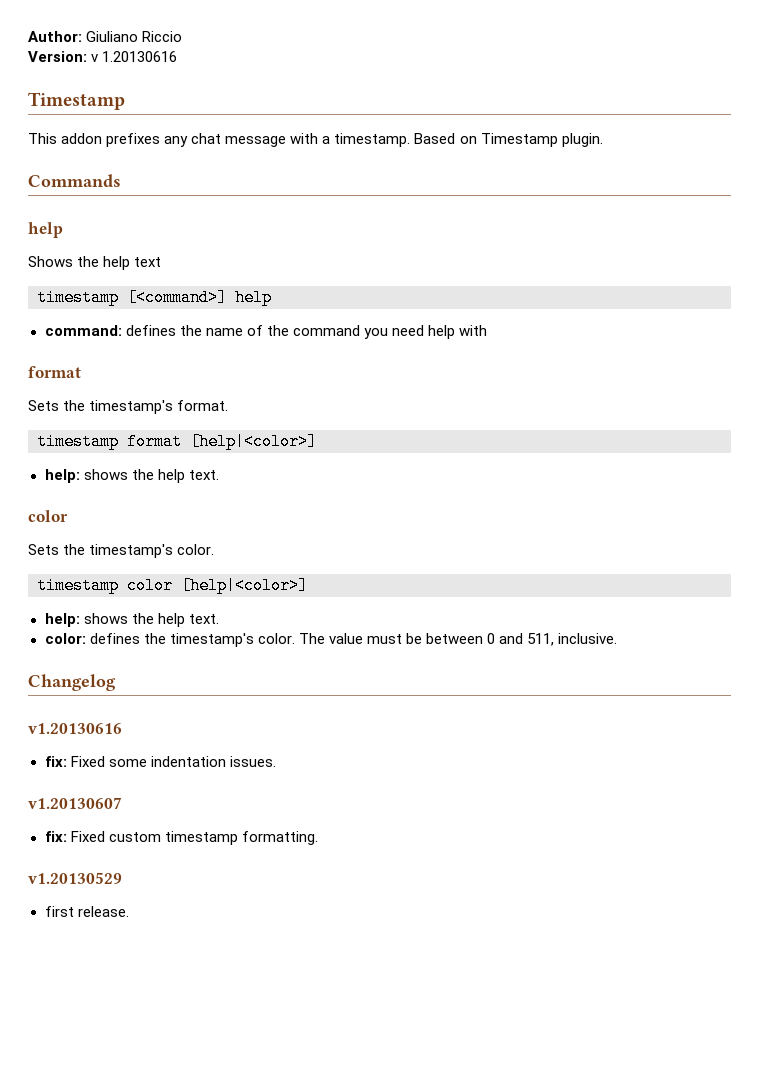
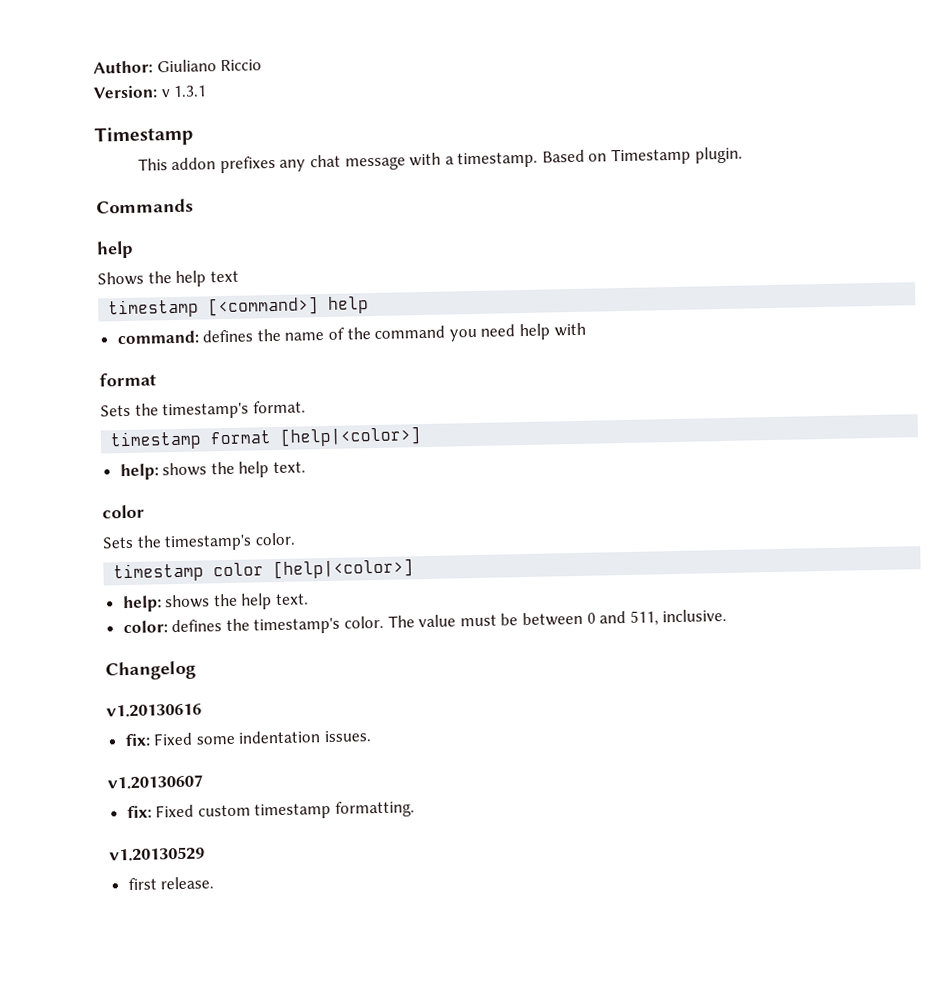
[102,51,178,62] 1.20130616 -> [173,85,208,97] 1.3.1

